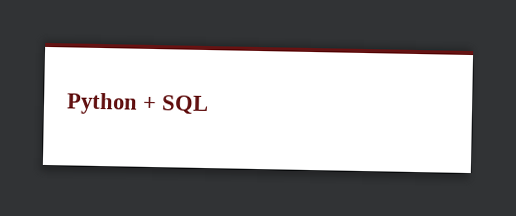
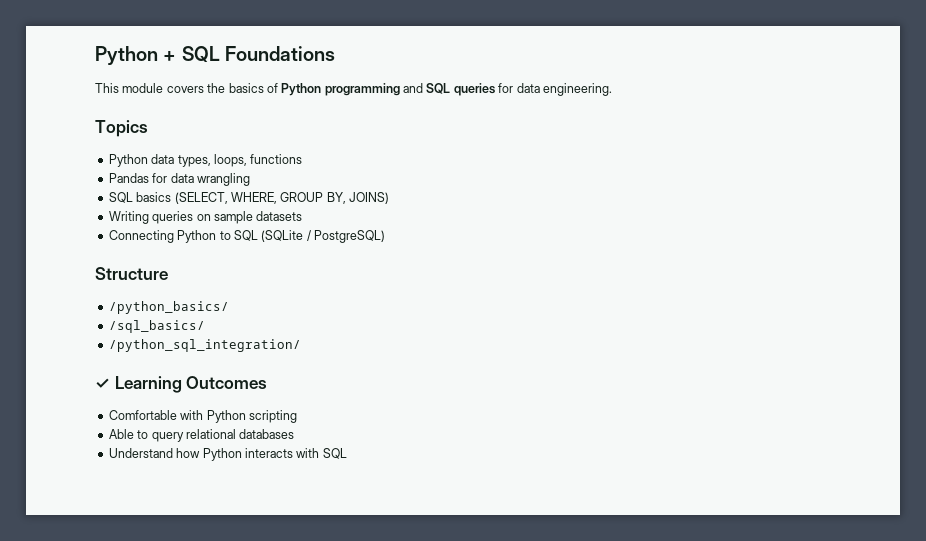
(210, 105) none -> [224,46,335,61] [95,83,612,96] [95,120,148,137] [108,154,303,167] [108,173,250,186] [108,192,389,204] [108,211,303,224] [108,230,385,243] [95,267,168,280] [108,301,229,314] [108,320,205,333] [108,339,301,352] [95,376,268,393] [108,410,297,423] [108,429,295,442] [108,448,347,461] Foundations // This module covers the basics of Python programming and SQL queries for data engineering. // Topics // Python data types, loops, functions // Pandas for data wrangling // SQL basics (SELECT, WHERE, GROUP BY, JOINS) // Writing queries on sample datasets // Connecting Python to SQL (SQLite / PostgreSQL) // Structure // /python_basics/ // /sql_basics/ // /python_sql_integration/ // ✓ Learning Outcomes // Comfortable with Python scripting // Able to query relational databases // Understand how Python interacts with SQL

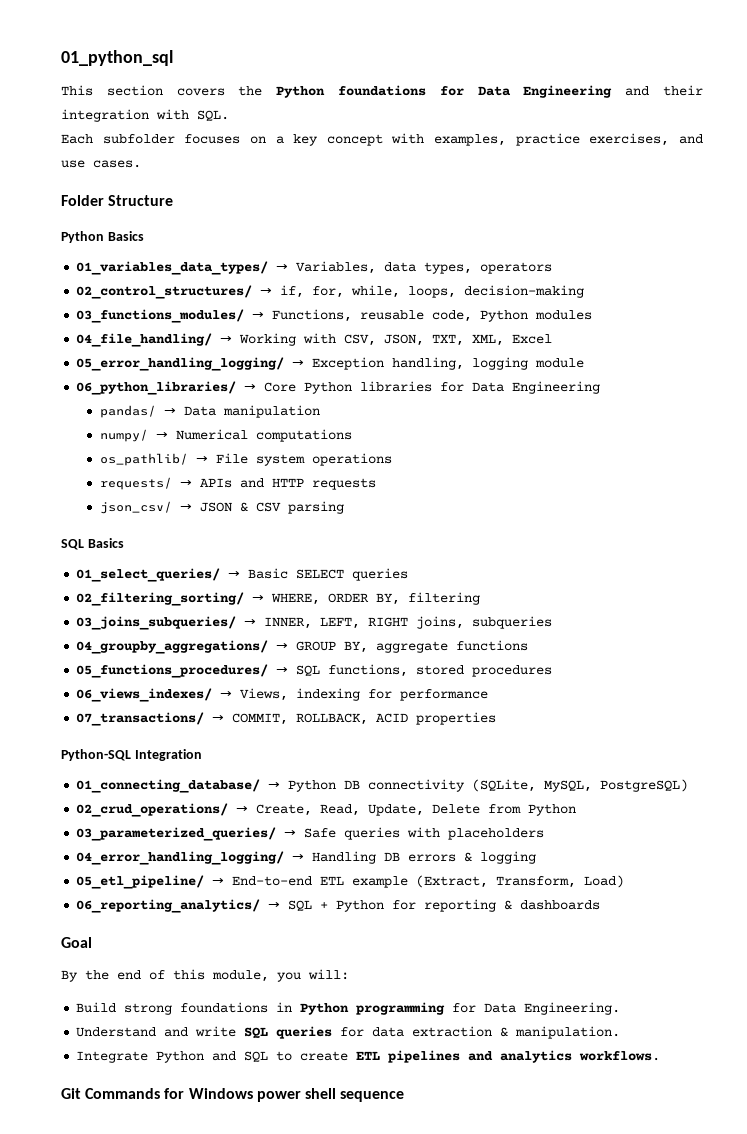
[95,46,335,65] Python + SQL Foundations -> [61,50,173,66] 01_python_sql
[122,83,164,93] module -> [106,85,163,96] section
[228,83,612,96] [95,120,148,137] [108,154,303,167] [108,173,250,186] [108,192,389,204] [108,211,303,224] [108,230,385,243] [95,267,168,280] [108,301,229,314] [108,320,205,333] [108,339,301,352] [95,376,268,393] [108,410,297,423] [108,429,295,442] [108,448,347,461] basics of Python programming and SQL queries for data engineering. // Topics // Python data types, loops, functions // Pandas for data wrangling // SQL basics (SELECT, WHERE, GROUP BY, JOINS) // Writing queries on sample datasets // Connecting Python to SQL (SQLite / PostgreSQL) // Structure // /python_basics/ // /sql_basics/ // /python_sql_integration/ // ✓ Learning Outcomes // Comfortable with Python scripting // Able to query relational databases // Understand how Python interacts with SQL -> [276,85,703,98] [61,109,229,122] [61,133,703,146] [61,160,141,168] [61,195,174,206] [61,231,144,243] [76,261,553,275] [76,285,585,299] [76,309,593,323] [76,333,553,347] [76,357,585,371] [76,381,601,395] [100,405,321,418] [100,429,353,442] [100,453,393,466] [100,477,377,490] [100,501,345,514] [61,538,124,550] [76,568,409,582] [76,592,481,606] [76,616,553,630] [76,640,529,654] [76,664,553,678] [76,688,489,702] [76,712,497,726] [61,749,202,761] [76,779,689,793] [76,803,577,817] [76,827,545,841] [76,851,537,865] [76,875,625,889] [76,899,601,913] [61,937,92,948] [61,969,349,982] [76,1002,621,1015] [76,1026,621,1039] [76,1050,661,1063] [61,1088,405,1102] Python foundations for Data Engineering and their integration with SQL. // Each subfolder focuses on a key concept with examples, practice exercises, and use cases. // Folder Structure // Python Basics // 01_variables_data_types/ → Variables, data types, operators // 02_control_structures/ → if, for, while, loops, decision-making // 03_functions_modules/ → Functions, reusable code, Python modules // 04_file_handling/ → Working with CSV, JSON, TXT, XML, Excel // 05_error_handling_logging/ → Exception handling, logging module // 06_python_libraries/ → Core Python libraries for Data Engineering // pandas/ → Data manipulation // numpy/ → Numerical computations // os_pathlib/ → File system operations // requests/ → APIs and HTTP requests // json_csv/ → JSON & CSV parsing // SQL Basics // 01_select_queries/ → Basic SELECT queries // 02_filtering_sorting/ → WHERE, ORDER BY, filtering // 03_joins_subqueries/ → INNER, LEFT, RIGHT joins, subqueries // 04_groupby_aggregations/ → GROUP BY, aggregate functions // 05_functions_procedures/ → SQL functions, stored procedures // 06_views_indexes/ → Views, indexing for performance // 07_transactions/ → COMMIT, ROLLBACK, ACID properties // Python-SQL Integration // 01_connecting_database/ → Python DB connectivity (SQLite, MySQL, PostgreSQL) // 02_crud_operations/ → Create, Read, Update, Delete from Python // 03_parameterized_queries/ → Safe queries with placeholders // 04_error_handling_logging/ → Handling DB errors & logging // 05_etl_pipeline/ → End-to-end ETL example (Extract, Transform, Load) // 06_reporting_analytics/ → SQL + Python for reporting & dashboards // Goal // By the end of this module, you will: // Build strong foundations in Python programming for Data Engineering. // Understand and write SQL queries for data extraction & manipulation. // Integrate Python and SQL to create ETL pipelines and analytics workflows. // Git Commands for Windows power shell sequence

